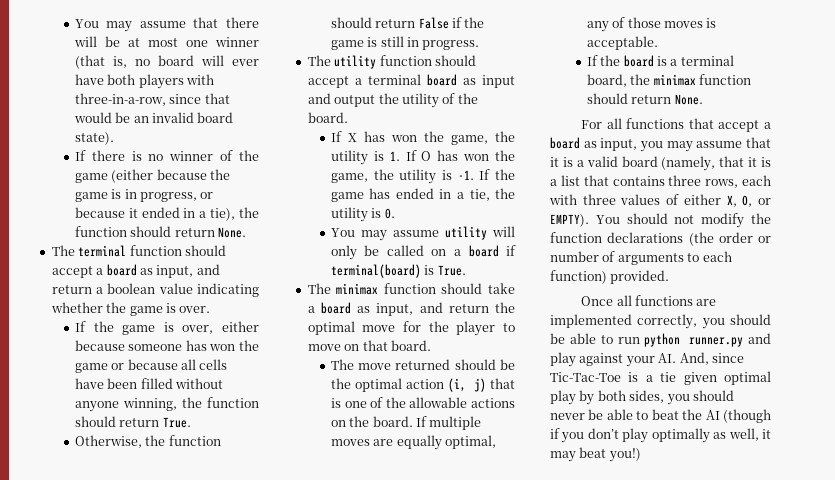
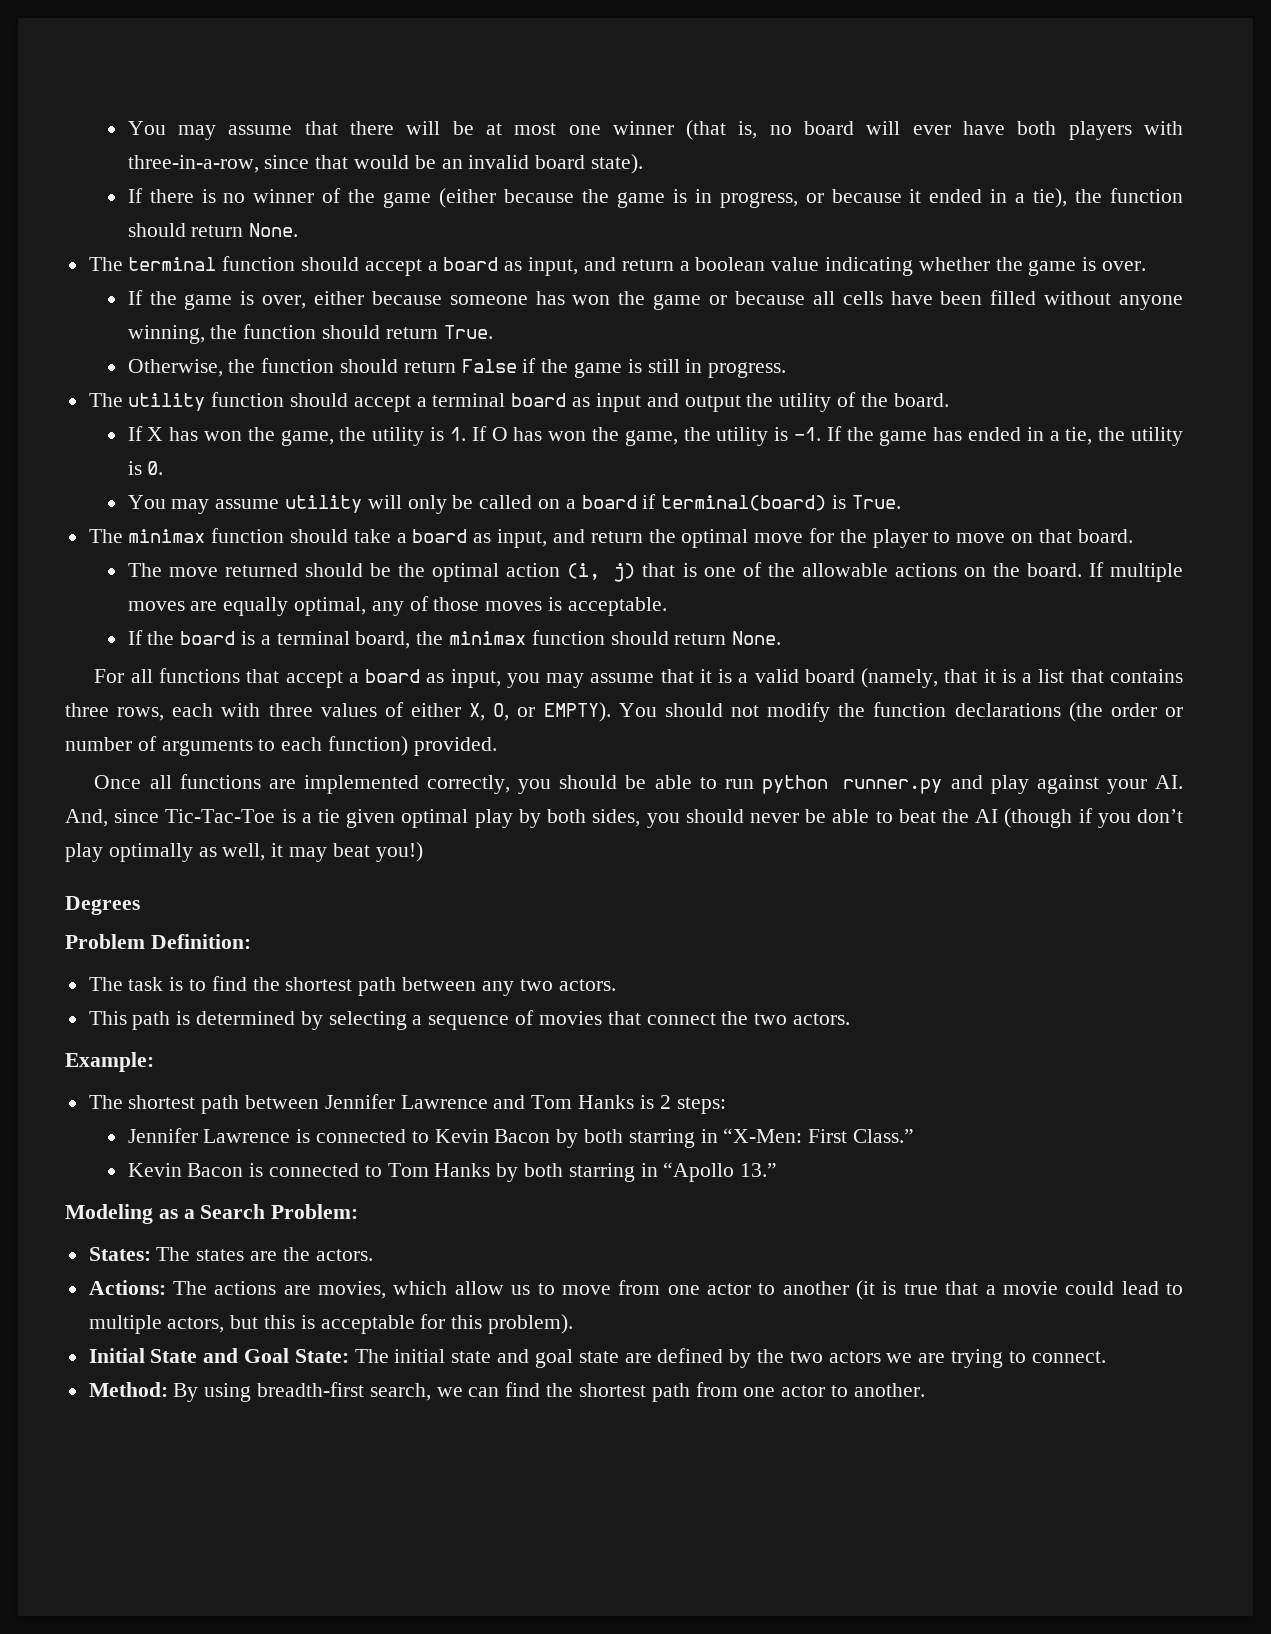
(641, 455) none -> [65,896,140,915] [65,934,251,949] [88,976,616,996] [88,1010,850,1030] [65,1052,154,1072] [88,1094,726,1114] [127,1128,915,1148] [127,1162,778,1182] [65,1204,359,1224] [88,1247,373,1261] [88,1280,1183,1300] [88,1314,574,1334] [88,1348,1106,1368] [88,1382,925,1402] // Degrees // Problem Definition: // The task is to find the shortest path between any two actors. // This path is determined by selecting a sequence of movies that connect the two actors. // Example: // The shortest path between Jennifer Lawrence and Tom Hanks is 2 steps: // Jennifer Lawrence is connected to Kevin Bacon by both starring in “X-Men: First Class.” // Kevin Bacon is connected to Tom Hanks by both starring in “Apollo 13.” // Modeling as a Search Problem: // States: The states are the actors. // Actions: The actions are movies, which allow us to move from one actor to another (it is true that a movie could lead to multiple actors, but this is acceptable for this problem). // Initial State and Goal State: The initial state and goal state are defined by the two actors we are trying to connect. // Method: By using breadth-first search, we can find the shortest path from one actor to another.

